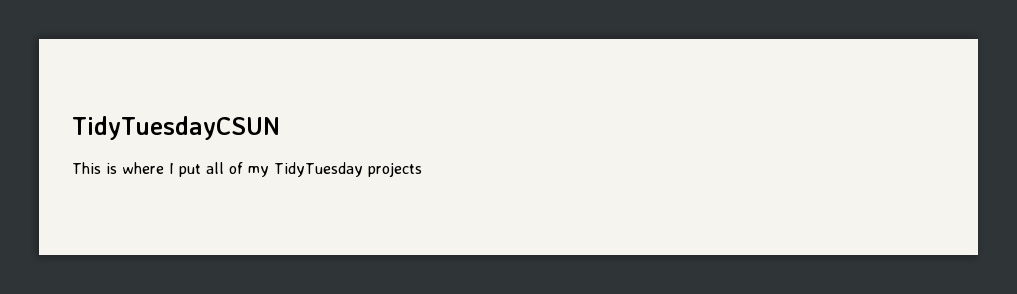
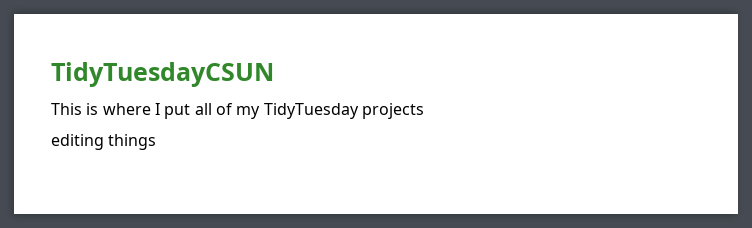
(422, 169) none -> [51,134,157,150] // editing things

